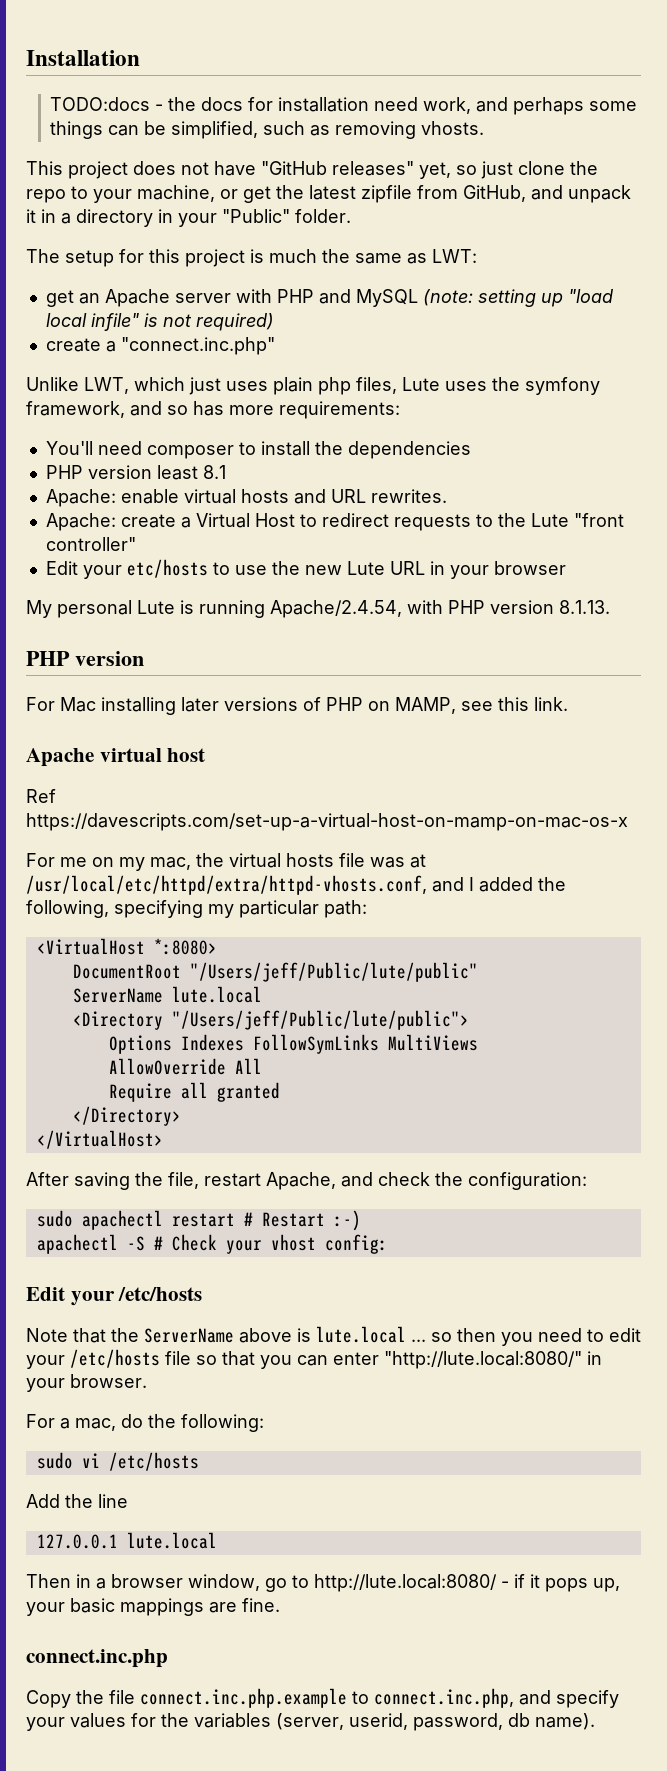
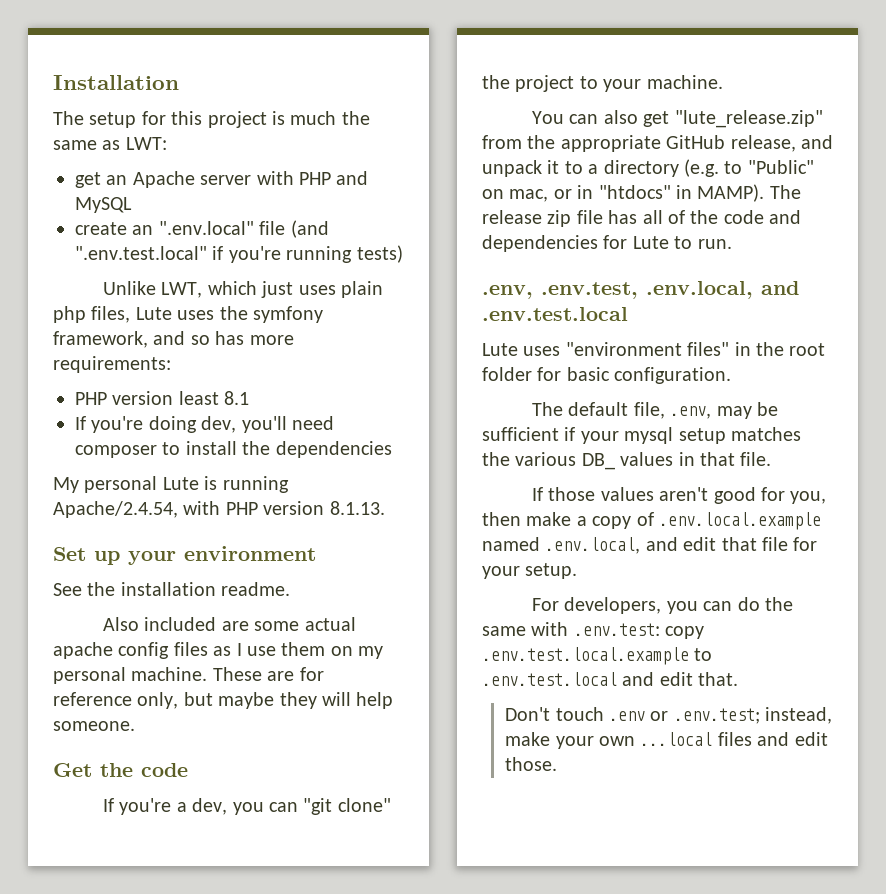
[50,97,638,115] [50,121,485,139] [26,161,598,179] [26,185,631,203] [26,209,351,227] // TODO:docs - the docs for installation need work, and perhaps some things can be simplified, such as removing vhosts. // This project does not have "GitHub releases" yet, so just clone the repo to your machine, or get the latest zipfile from GitHub, and unpack it in a directory in your "Public" folder. -> (179, 82) none
[422,289,613,307] [45,313,274,331] [45,337,275,355] (note: setting up "load local infile" is not required) // create a "connect.inc.php" -> [75,220,329,238] [75,245,403,263] // create an ".env.local" file (and ".env.test.local" if you're running tests)
[45,441,93,455] You'll -> [75,391,250,405] [75,416,287,433] PHP version least 8.1 // If you're doing dev, you'll
[45,465,226,480] [45,489,447,507] [45,513,624,531] [45,537,136,551] [45,559,566,579] // PHP version least 8.1 // Apache: enable virtual hosts and URL rewrites. // Apache: create a Virtual Host to redirect requests to the Lute "front controller" // Edit your etc/hosts to use the new Lute URL in your browser -> (392, 449) none
[26,651,144,666] [26,697,568,715] [26,748,206,767] [26,789,56,803] [26,813,628,831] [26,853,426,871] [26,875,566,895] [26,900,367,918] [36,938,217,955] [72,962,478,982] [72,986,262,1003] [72,1010,469,1030] [108,1034,478,1054] [108,1058,262,1075] [108,1082,280,1102] [72,1106,181,1126] [36,1130,163,1149] [26,1172,587,1190] [36,1210,361,1231] [36,1234,388,1254] [26,1287,203,1306] [26,1326,641,1346] [26,1349,602,1369] [26,1374,147,1392] [26,1414,264,1432] [36,1452,199,1471] [26,1494,128,1508] [36,1532,217,1549] [26,1574,620,1592] [26,1598,280,1616] [26,1649,168,1668] [26,1688,619,1708] [26,1713,595,1731] PHP version // For Mac installing later versions of PHP on MAMP, see this link. // Apache virtual host // Ref https://davescripts.com/set-up-a-virtual-host-on-mamp-on-mac-os-x // For me on my mac, the virtual hosts file was at /usr/local/etc/httpd/extra/httpd-vhosts.conf, and I added the following, specifying my particular path: // <VirtualHost *:8080> // DocumentRoot "/Users/jeff/Public/lute/public" // ServerName lute.local // <Directory "/Users/jeff/Public/lute/public"> // Options Indexes FollowSymLinks MultiViews // AllowOverride All // Require all granted // </Directory> // </VirtualHost> // After saving the file, restart Apache, and check the configuration: // sudo apachectl restart # Restart :-) // apachectl -S # Check your vhost config: // Edit your /etc/hosts // Note that the ServerName above is lute.local ... so then you need to edit your /etc/hosts file so that you can enter "http://lute.local:8080/" in your browser. // For a mac, do the following: // sudo vi /etc/hosts // Add the line // 127.0.0.1 lute.local // Then in a browser window, go to http://lute.local:8080/ - if it pops up, your basic mappings are fine. // connect.inc.php // Copy the file connect.inc.php.example to connect.inc.php, and specify your values for the variables (server, userid, password, db name). -> [53,546,316,565] [53,582,291,596] [102,617,356,631] [53,642,384,659] [53,667,324,684] [53,692,394,709] [53,721,135,731] [53,763,188,777] [102,798,391,815] [482,75,723,92] [531,110,823,128] [482,135,833,152] [482,159,814,177] [482,184,801,202] [482,210,802,227] [482,235,732,252] [482,281,799,299] [482,307,628,321] [482,342,826,356] [482,367,732,384] [531,402,778,419] [482,427,801,444] [482,452,772,470] [531,487,827,504] [482,512,821,530] [482,537,818,554] [482,563,578,579] [531,597,793,614] [482,622,705,639] [482,647,713,665] [482,672,739,686] [505,707,833,724] [505,732,828,749] [505,757,558,771] Set up your environment // See the installation readme. // Also included are some actual apache config files as I use them on my personal machine. These are for reference only, but maybe they will help someone. // Get the code // If you're a dev, you can "git clone" the project to your machine. // You can also get "lute_release.zip" from the appropriate GitHub release, and unpack it to a directory (e.g. to "Public" on mac, or in "htdocs" in MAMP). The release zip file has all of the code and dependencies for Lute to run. // .env, .env.test, .env.local, and .env.test.local // Lute uses "environment files" in the root folder for basic configuration. // The default file, .env, may be sufficient if your mysql setup matches the various DB_ values in that file. // If those values aren't good for you, then make a copy of .env.local.example named .env.local, and edit that file for your setup. // For developers, you can do the same with .env.test: copy .env.test.local.example to .env.test.local and edit that. // Don't touch .env or .env.test; instead, make your own ...local files and edit those.

